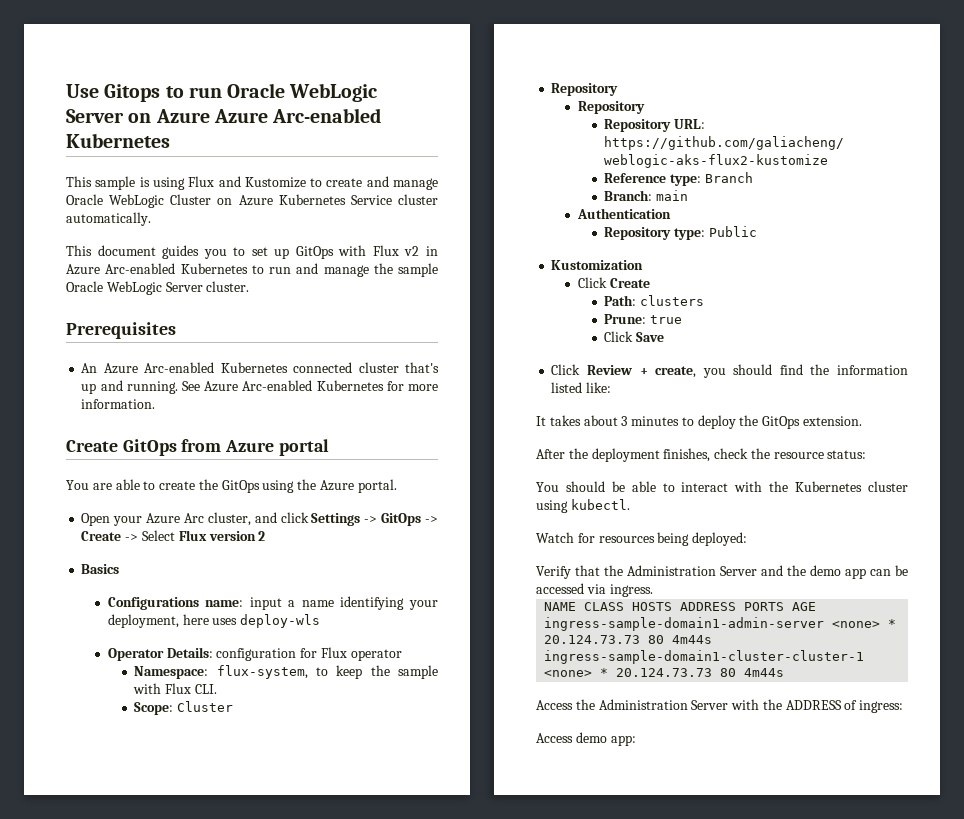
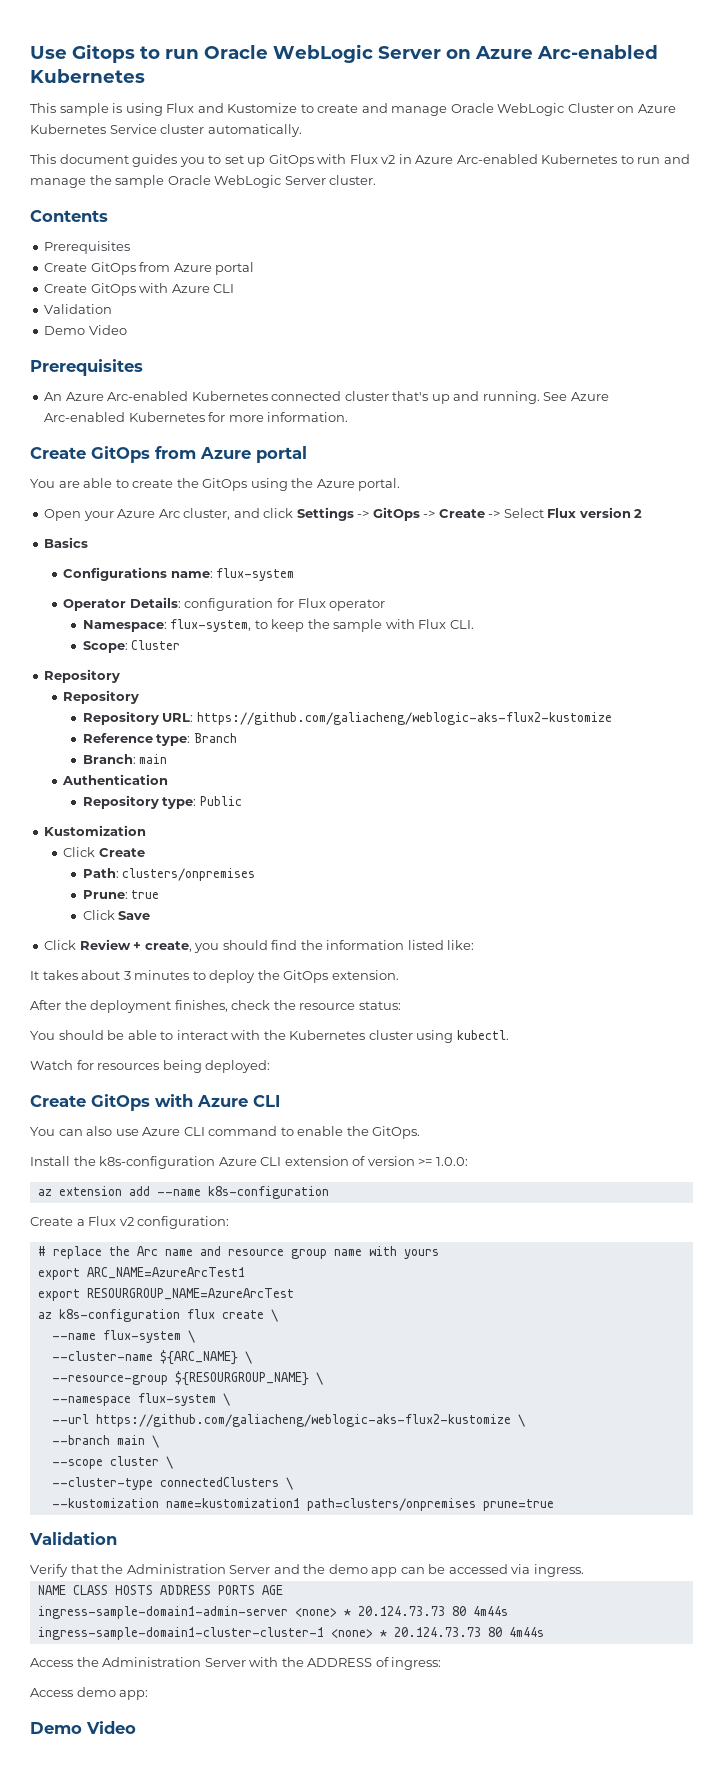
[213,109,268,123] Azure -> (533, 52) none
(250, 286) none -> [30,210,108,222] [44,241,131,254] [44,262,255,275] [44,283,235,296] [44,304,113,314] [44,325,127,335] // Contents // Prerequisites // Create GitOps from Azure portal // Create GitOps with Azure CLI // Validation // Demo Video
[249,596,438,610] [107,614,321,628] input a name identifying your deployment, here uses deploy-wls -> [216,568,295,581] flux-system
[640,295,705,306] clusters -> [122,868,256,881] clusters/onpremises
(748, 539) none -> [30,1094,280,1111] [30,1126,421,1139] [30,1156,468,1169] [37,1186,329,1199] [30,1216,230,1229] [37,1246,439,1259] [37,1267,245,1280] [37,1288,294,1301] [37,1309,278,1322] [51,1330,195,1343] [51,1350,252,1365] [51,1371,323,1386] [51,1393,230,1406] [51,1414,525,1427] [51,1435,159,1448] [51,1456,173,1469] [51,1477,293,1490] [51,1498,554,1511] [29,1532,117,1545] // Create GitOps with Azure CLI // You can also use Azure CLI command to enable the GitOps. // Install the k8s-configuration Azure CLI extension of version >= 1.0.0: // az extension add --name k8s-configuration // Create a Flux v2 configuration: // # replace the Arc name and resource group name with yours // export ARC_NAME=AzureArcTest1 // export RESOURGROUP_NAME=AzureArcTest // az k8s-configuration flux create \ // --name flux-system \ // --cluster-name ${ARC_NAME} \ // --resource-group ${RESOURGROUP_NAME} \ // --namespace flux-system \ // --url https://github.com/galiacheng/weblogic-aks-flux2-kustomize \ // --branch main \ // --scope cluster \ // --cluster-type connectedClusters \ // --kustomization name=kustomization1 path=clusters/onpremises prune=true // Validation
(636, 740) none -> [30,1721,136,1734] // Demo Video

